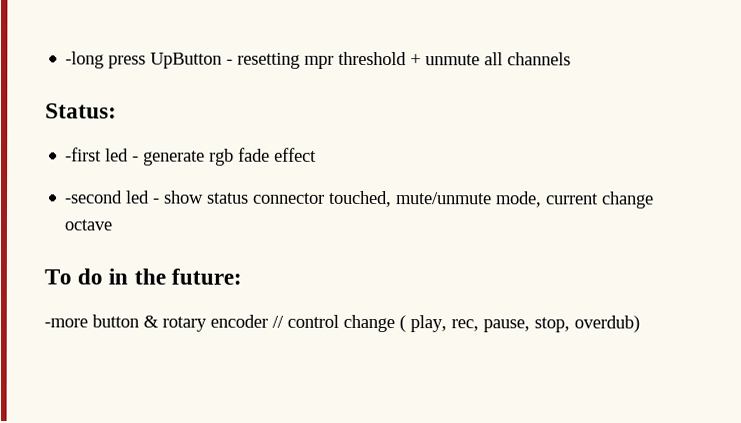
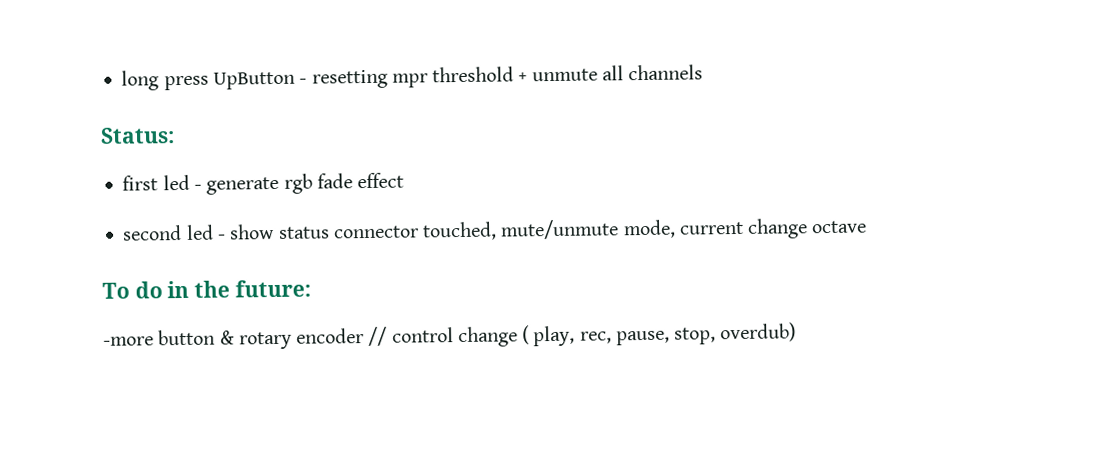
[65,51,105,69] -long -> [121,70,160,91] long
[65,147,103,162] -first -> [122,175,159,191] first
[65,190,124,204] -second -> [122,224,183,241] second

